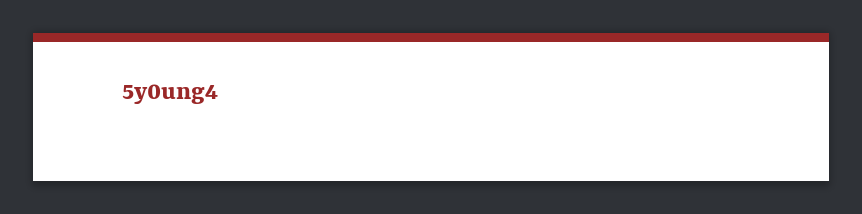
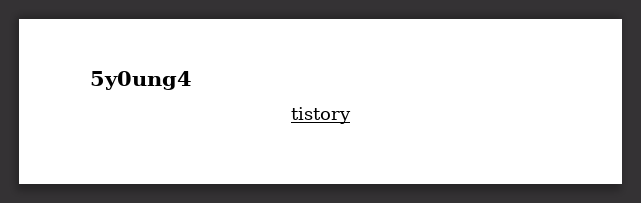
(218, 94) none -> [291,107,351,124] // tistory

